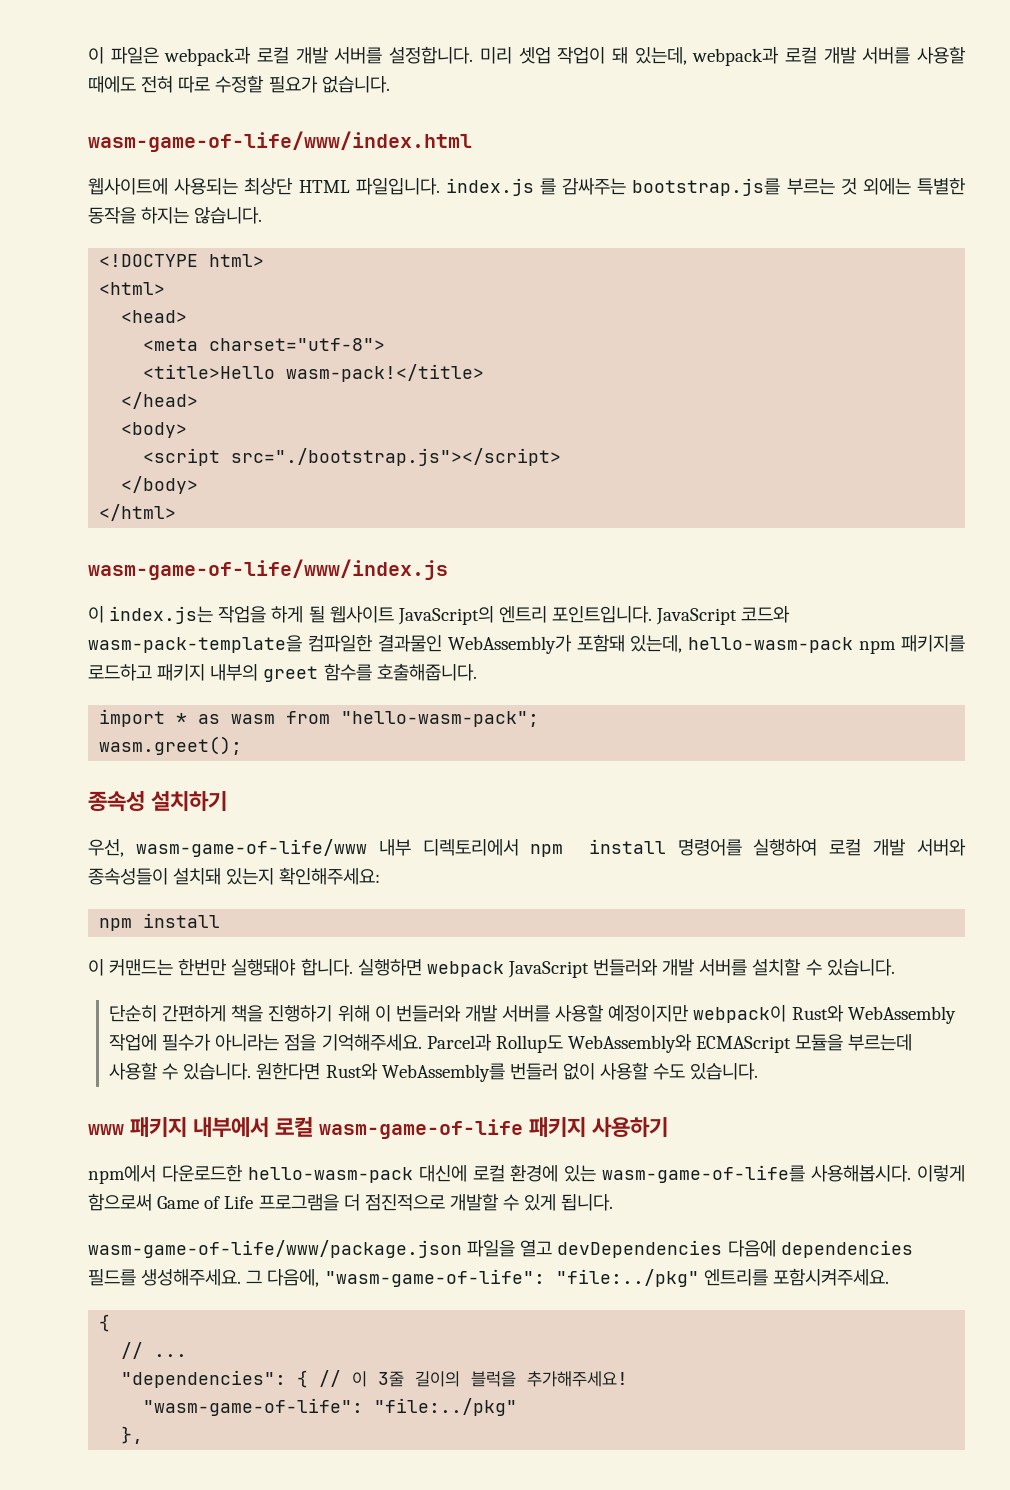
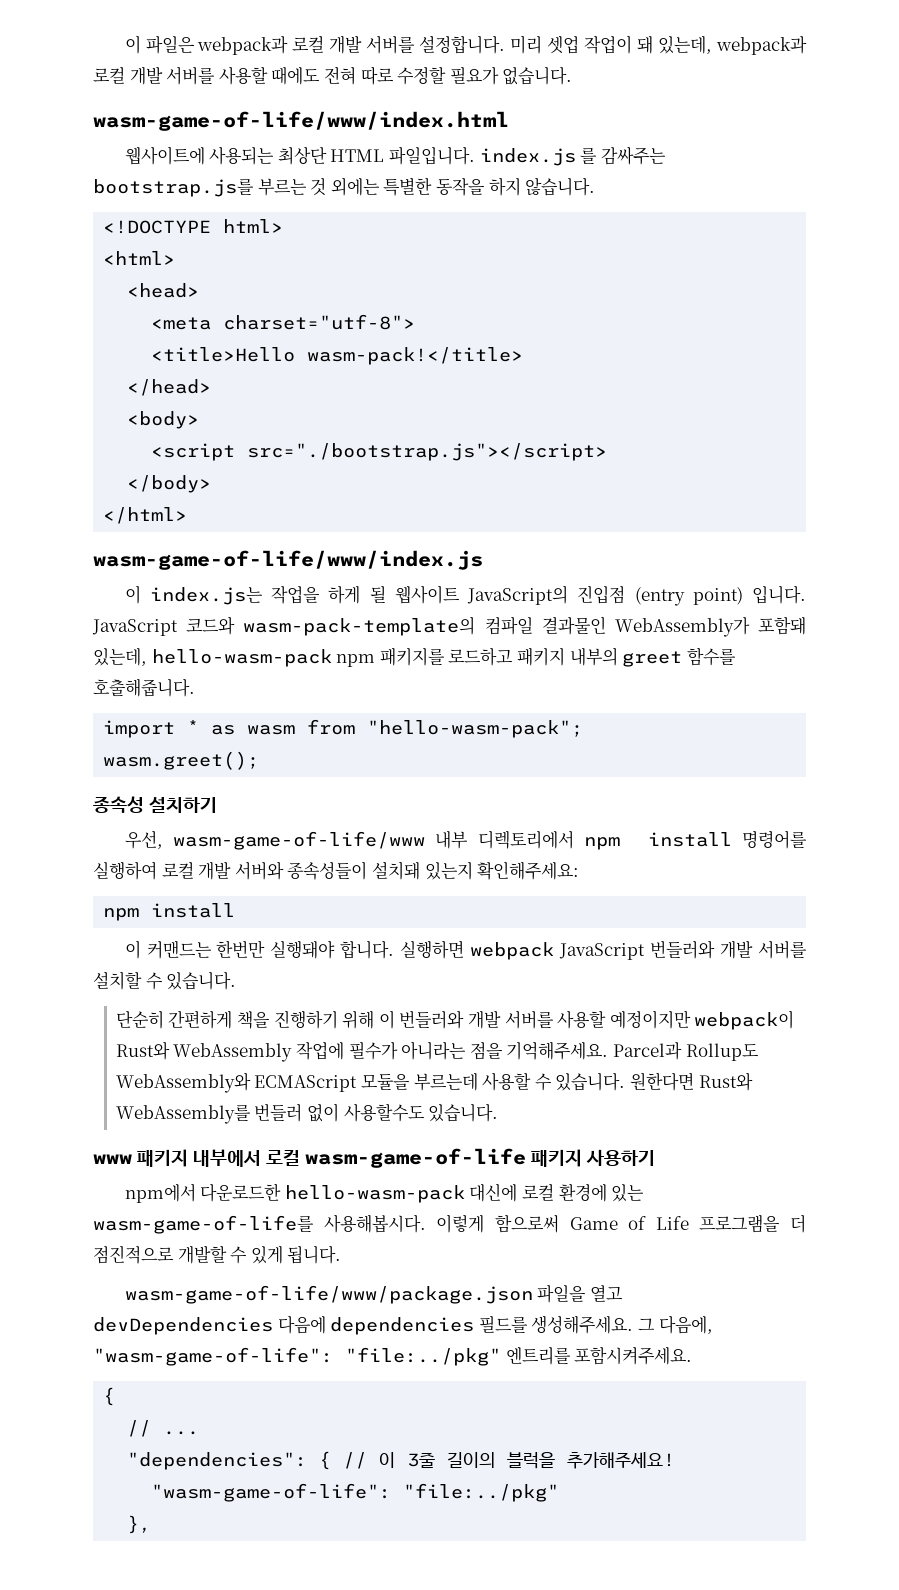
[141,207,190,224] 하지는 -> [488,178,521,196] 하지
[498,606,791,625] [88,635,373,653] 엔트리 포인트입니다. JavaScript 코드와 wasm-pack-template을 컴파일한 -> [577,585,806,606] [92,616,533,636] 진입점 (entry point) 입니다. JavaScript 코드와 wasm-pack-template의 컴파일
[600,1062,686,1080] 사용할 수도 -> [343,1103,425,1122] 사용할수도

